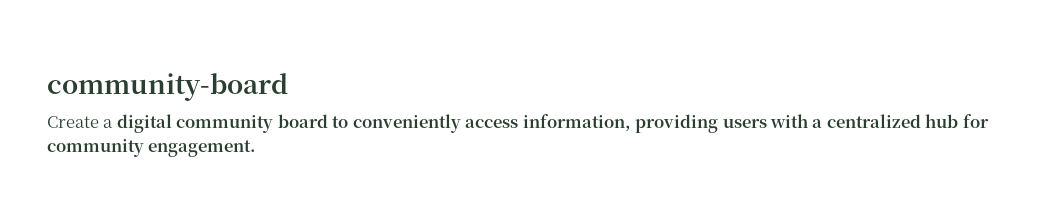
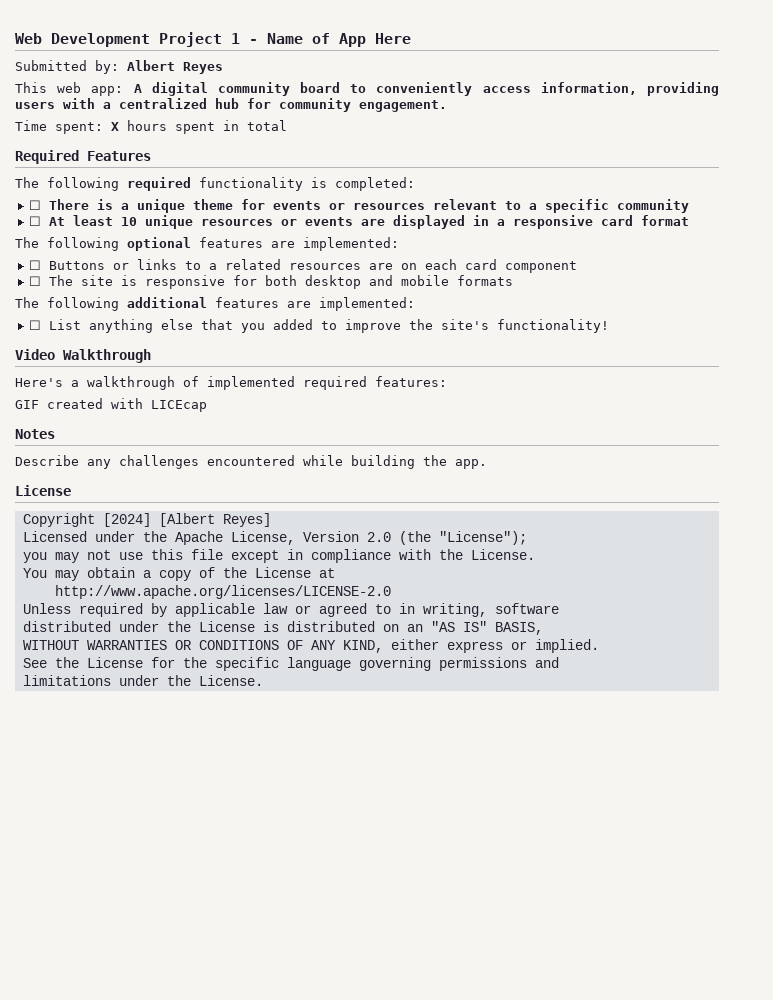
[47,73,288,101] [47,116,114,128] community-board // Create a -> [15,32,411,47] [15,60,223,74] [15,82,142,96] Web Development Project 1 - Name of App Here // Submitted by: Albert Reyes // This web app: A
(257, 148) none -> [15,120,287,134] [15,150,151,164] [15,177,415,191] [28,199,689,213] [28,215,689,229] [15,237,399,251] [28,259,577,273] [28,275,513,289] [15,297,415,311] [28,319,609,333] [15,349,151,363] [15,376,447,390] [15,398,207,412] [15,429,55,439] [15,455,487,469] [15,485,71,496] [22,513,271,527] [22,531,527,545] [22,549,535,563] [22,567,335,581] [54,585,391,599] [22,603,559,617] [22,621,543,635] [22,639,599,653] [22,657,559,671] [22,675,263,686] // Time spent: X hours spent in total // Required Features // The following required functionality is completed: // ☐ There is a unique theme for events or resources relevant to a specific community // ☐ At least 10 unique resources or events are displayed in a responsive card format // The following optional features are implemented: // ☐ Buttons or links to a related resources are on each card component // ☐ The site is responsive for both desktop and mobile formats // The following additional features are implemented: // ☐ List anything else that you added to improve the site's functionality! // Video Walkthrough // Here's a walkthrough of implemented required features: // GIF created with LICEcap // Notes // Describe any challenges encountered while building the app. // License // Copyright [2024] [Albert Reyes] // Licensed under the Apache License, Version 2.0 (the "License"); // you may not use this file except in compliance with the License. // You may obtain a copy of the License at // http://www.apache.org/licenses/LICENSE-2.0 // Unless required by applicable law or agreed to in writing, software // distributed under the License is distributed on an "AS IS" BASIS, // WITHOUT WARRANTIES OR CONDITIONS OF ANY KIND, either express or implied. // See the License for the specific language governing permissions and // limitations under the License.

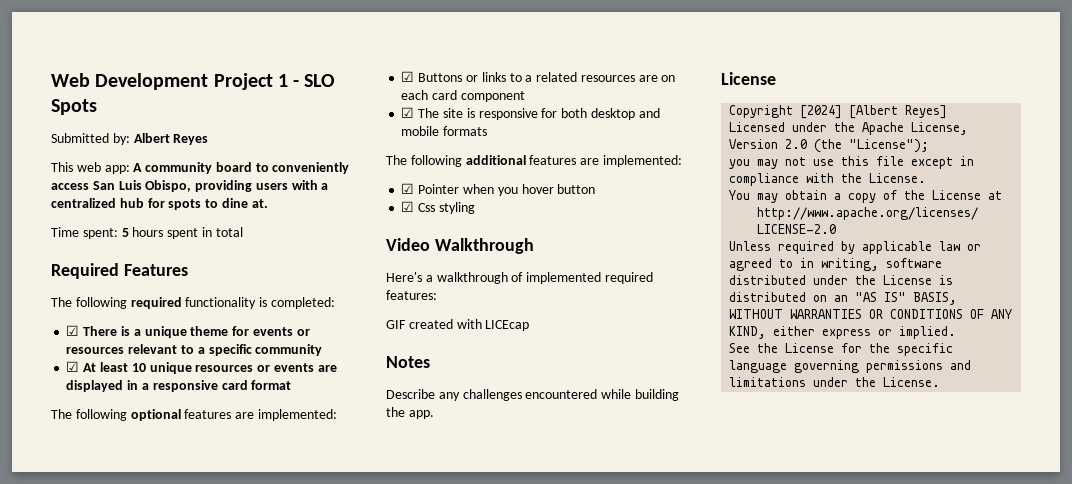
[267,33,411,47] Name of App Here -> [304,74,336,87] [51,99,97,115] SLO Spots
[151,82,208,96] digital -> (143, 167) none
[540,82,637,95] information, -> [92,180,192,192] San Luis Obispo,
[279,98,447,112] community engagement. -> [168,198,268,210] spots to dine at.
[111,122,119,131] X -> [121,228,129,237] 5
[28,200,41,210] ☐ -> [66,325,80,336] ☑
[28,216,41,226] ☐ -> [66,361,80,372] ☑
[28,260,41,270] ☐ -> [401,71,415,82] ☑
[28,276,41,286] ☐ -> [401,107,415,118] ☑
[28,319,609,333] ☐ List anything else that you added to improve the site's functionality! -> [401,183,596,196] [401,201,475,214] ☑ Pointer when you hover button // ☑ Css styling

